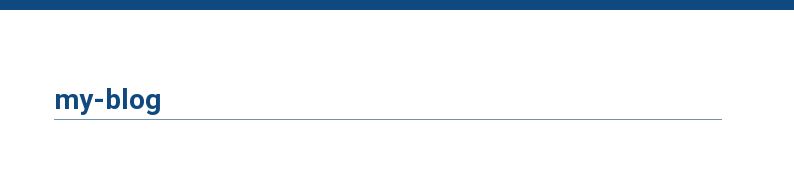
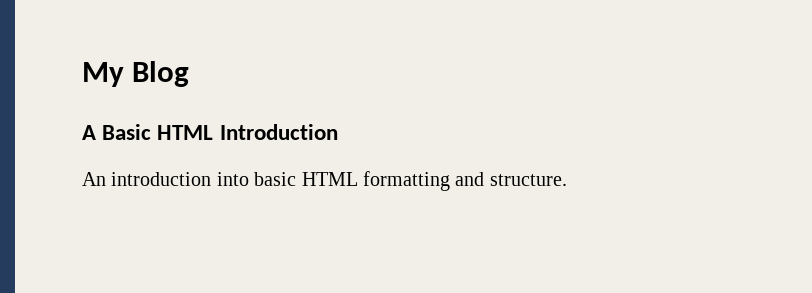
[54,88,161,115] my-blog -> [82,61,190,87] [82,124,338,140] [82,171,567,191] My Blog // A Basic HTML Introduction // An introduction into basic HTML formatting and structure.

